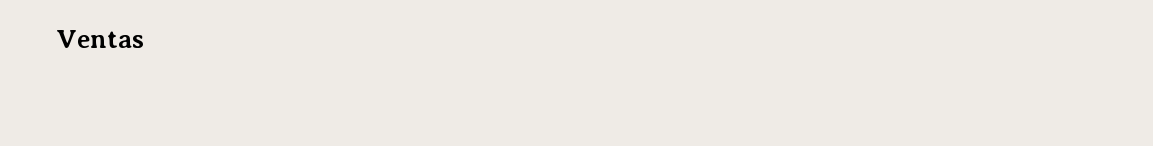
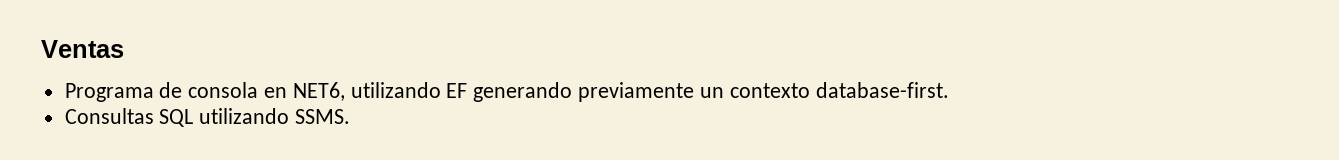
(144, 39) none -> [64,82,949,102] [64,108,351,127] // Programa de consola en NET6, utilizando EF generando previamente un contexto database-first. // Consultas SQL utilizando SSMS.

